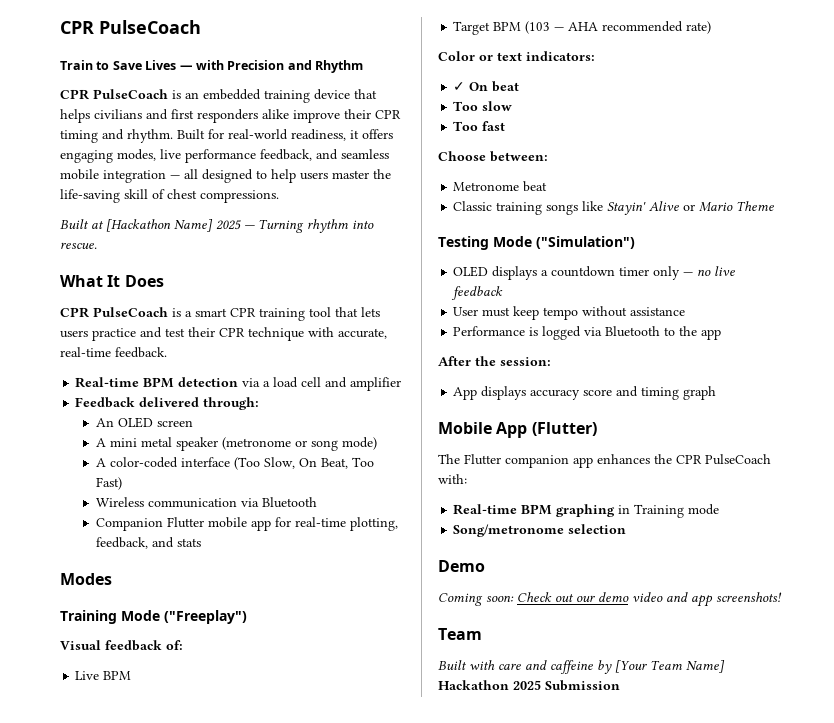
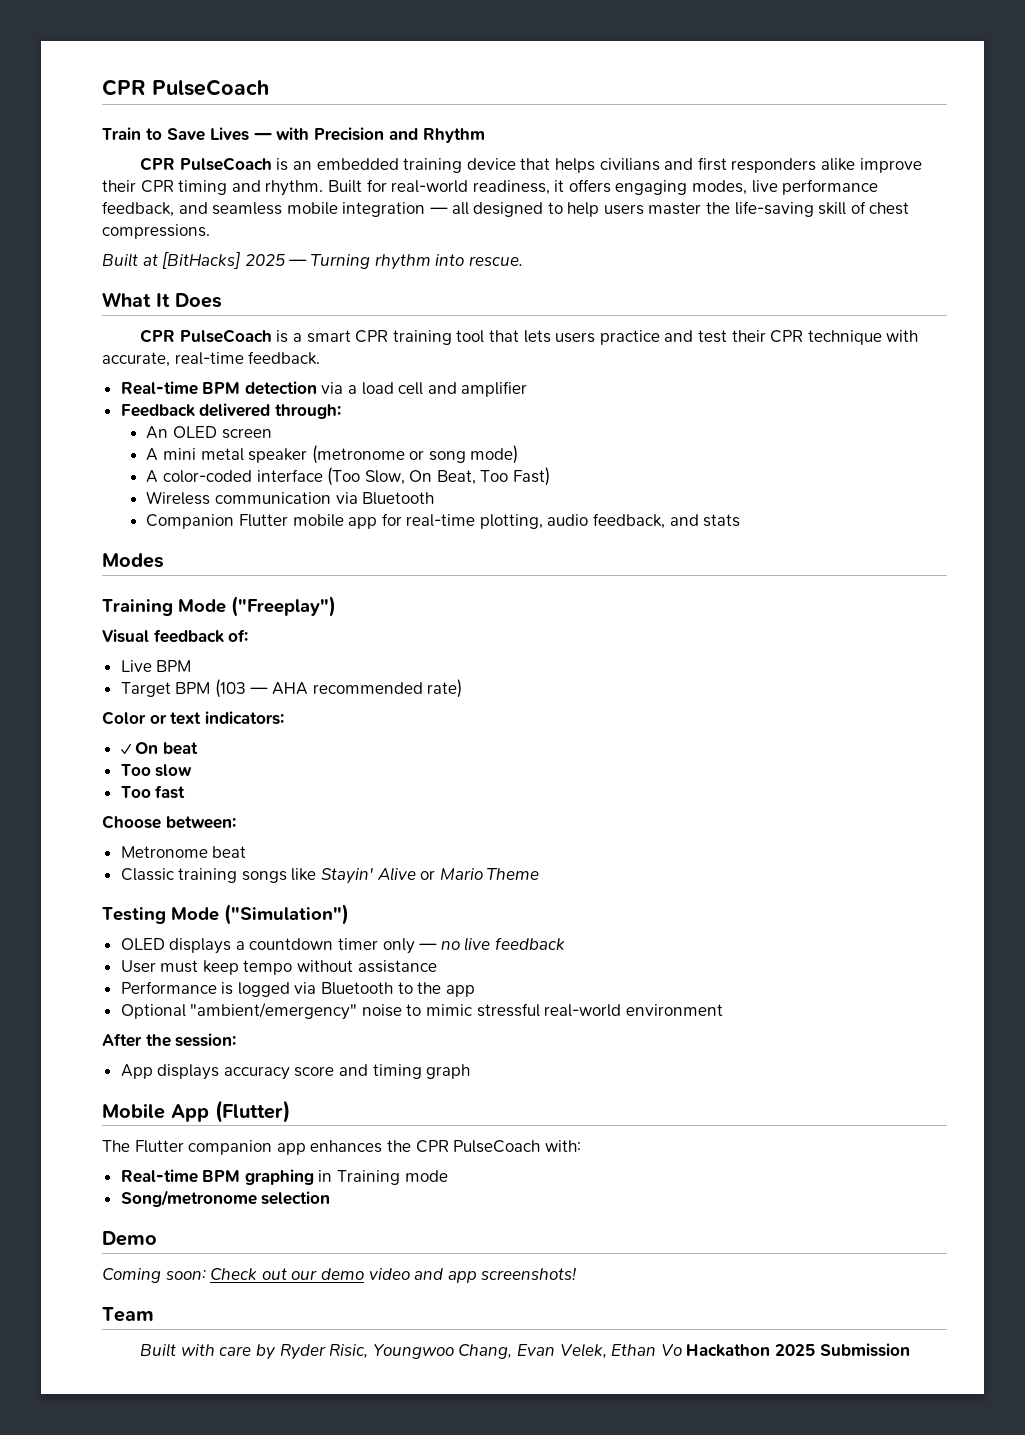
[106,219,213,232] [Hackathon Name] -> [162,251,241,269] [BitHacks]
(398, 524) none -> [547,514,589,526] audio
(722, 334) none -> [120,1002,723,1020] // Optional "ambient/emergency" noise to mimic stressful real-world environment
[525,660,725,674] and caffeine by [Your Team Name] -> [256,1343,682,1360] by Ryder Risic, Youngwoo Chang, Evan Velek, Ethan Vo

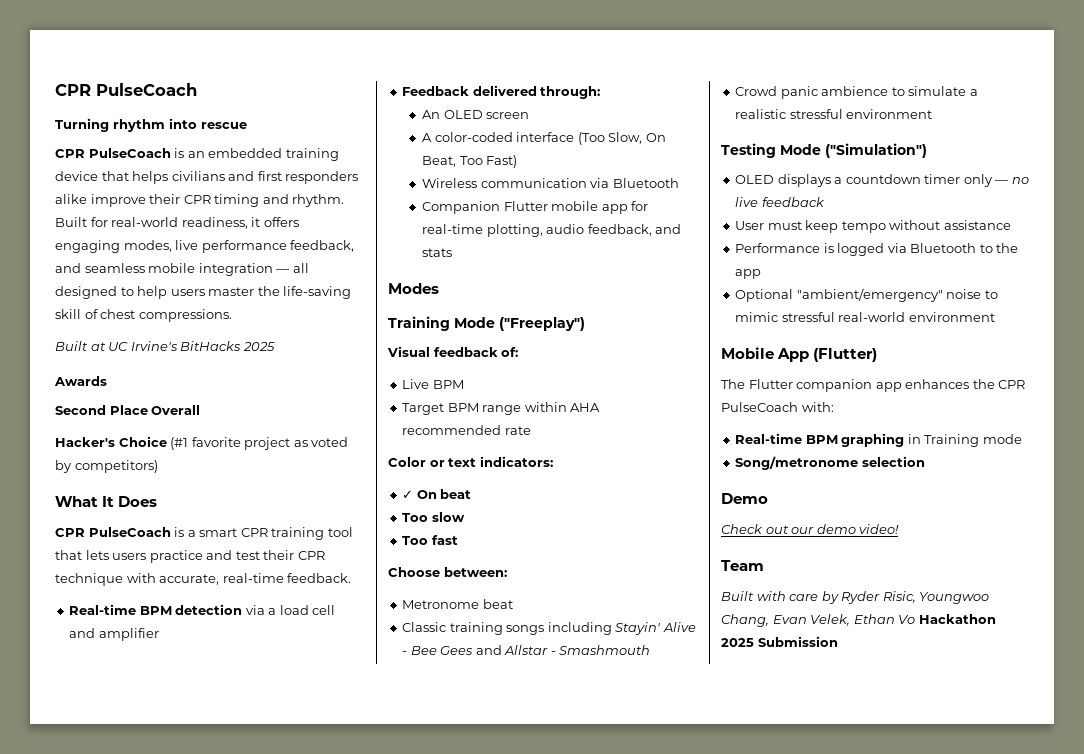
[102,127,485,143] Train to Save Lives — with Precision and Rhythm -> [55,118,247,132] Turning rhythm into rescue
[162,251,523,270] [BitHacks] 2025 — Turning rhythm into rescue. -> [108,341,275,351] [54,376,107,386] [55,405,201,415] [55,436,349,450] [55,460,158,473] UC Irvine's BitHacks 2025 // Awards // Second Place Overall // Hacker's Choice (#1 favorite project as voted by competitors)
[146,445,519,464] // A mini metal speaker (metronome or song mode) -> (530, 115) none
[214,679,269,698] (103 — -> [482,402,567,415] range within
[427,679,463,698] rate) -> [504,426,531,435] rate
[291,868,317,881] like -> [547,622,612,635] including
[420,868,540,880] or Mario Theme -> [402,645,651,655] [735,86,978,99] [735,109,933,119] - Bee Gees and Allstar - Smashmouth // Crowd panic ambience to simulate a realistic stressful environment
[102,1033,237,1047] [120,1064,471,1080] // After the session: // App displays accuracy score and timing graph -> (995, 317) none
[102,1268,206,1283] Coming soon: -> (768, 498) none
[368,1267,577,1283] video and app screenshots! -> [859,524,900,534] video!

